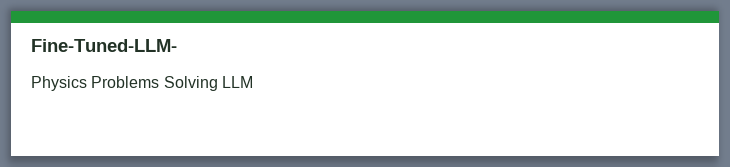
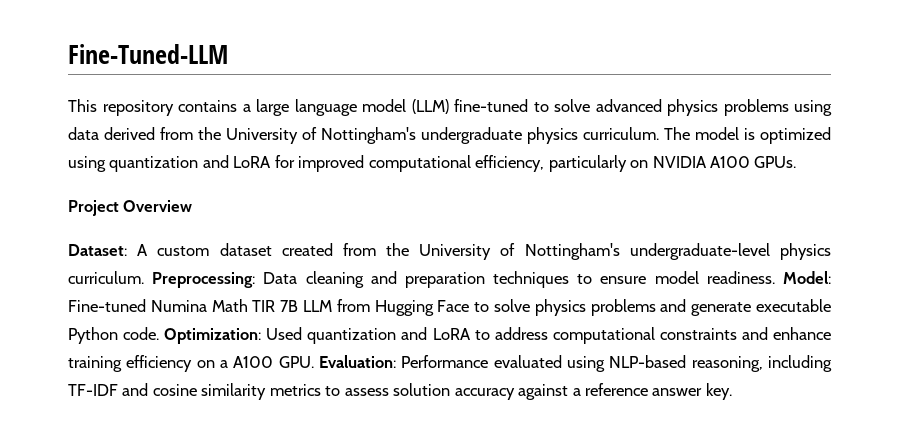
[31,39,177,52] [31,76,253,91] Fine-Tuned-LLM- // Physics Problems Solving LLM -> [68,44,228,64] [68,99,832,116] [68,127,831,144] [68,155,797,172] [68,200,193,216] [68,243,831,260] [68,271,831,288] [68,299,832,316] [68,327,832,344] [68,355,833,372] [68,383,732,400] Fine-Tuned-LLM // This repository contains a large language model (LLM) fine-tuned to solve advanced physics problems using data derived from the University of Nottingham's undergraduate physics curriculum. The model is optimized using quantization and LoRA for improved computational efficiency, particularly on NVIDIA A100 GPUs. // Project Overview // Dataset: A custom dataset created from the University of Nottingham's undergraduate-level physics curriculum. Preprocessing: Data cleaning and preparation techniques to ensure model readiness. Model: Fine-tuned Numina Math TIR 7B LLM from Hugging Face to solve physics problems and generate executable Python code. Optimization: Used quantization and LoRA to address computational constraints and enhance training efficiency on a A100 GPU. Evaluation: Performance evaluated using NLP-based reasoning, including TF-IDF and cosine similarity metrics to assess solution accuracy against a reference answer key.

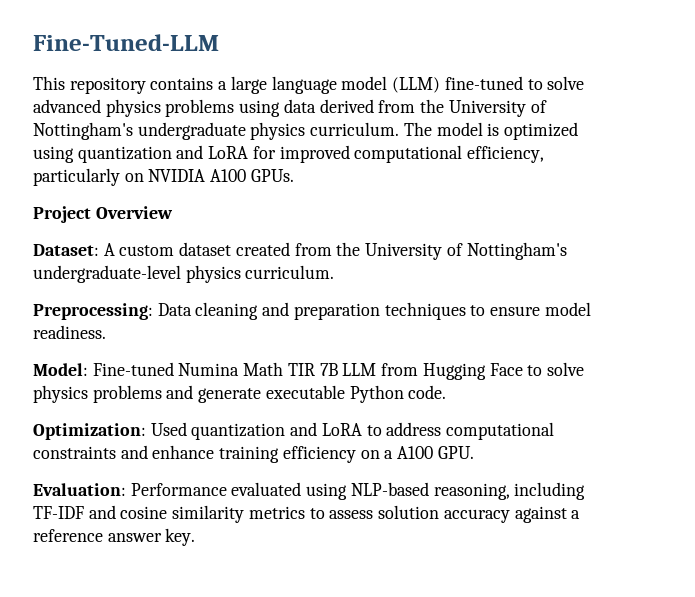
(144, 277) none -> (335, 272) //
(775, 277) none -> (106, 332) //
(160, 333) none -> (447, 392) //
(314, 362) none -> (474, 452) //

